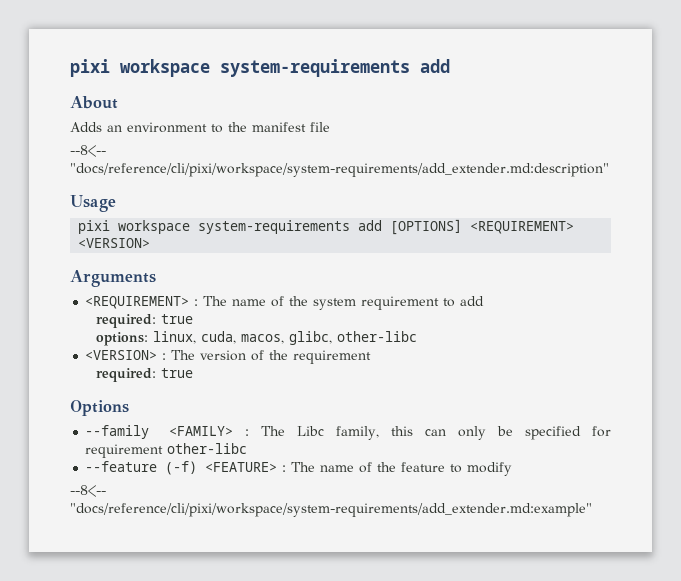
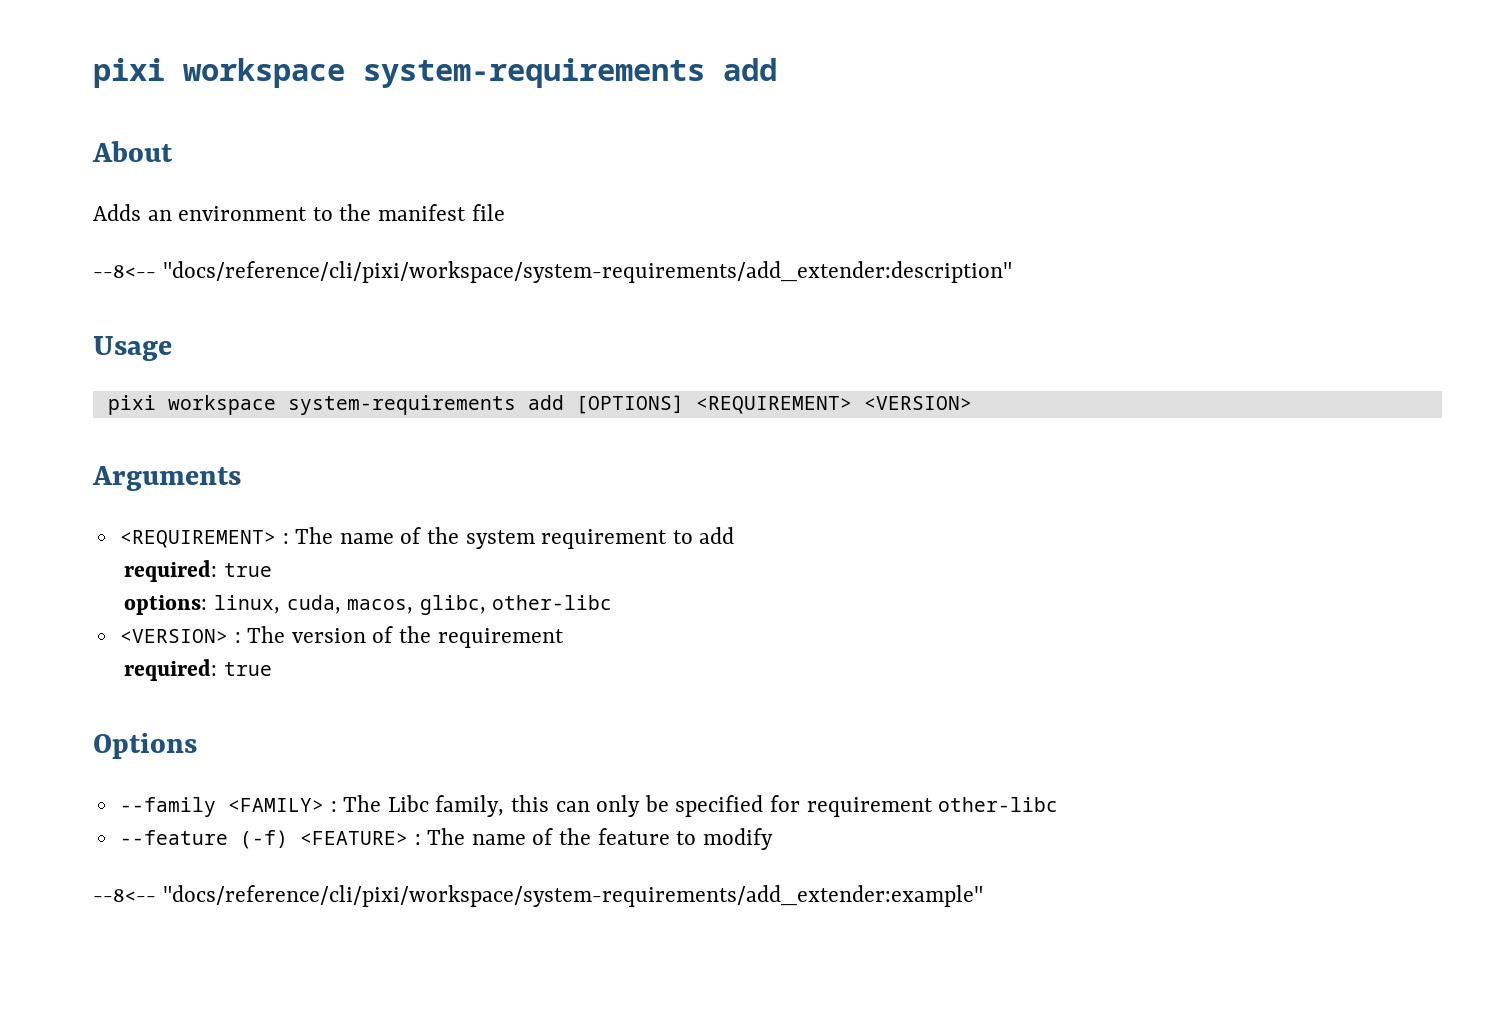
[70,163,609,177] "docs/reference/cli/pixi/workspace/system-requirements/add_extender.md:description" -> [162,261,1012,283] "docs/reference/cli/pixi/workspace/system-requirements/add_extender:description"
[70,503,592,517] "docs/reference/cli/pixi/workspace/system-requirements/add_extender.md:example" -> [162,885,983,907] "docs/reference/cli/pixi/workspace/system-requirements/add_extender:example"

